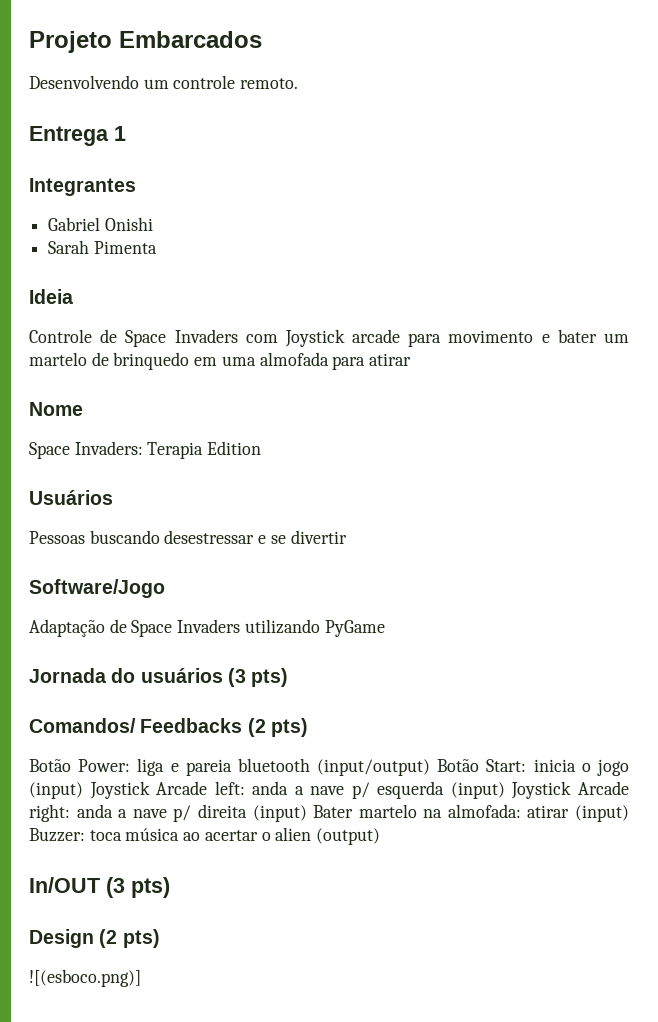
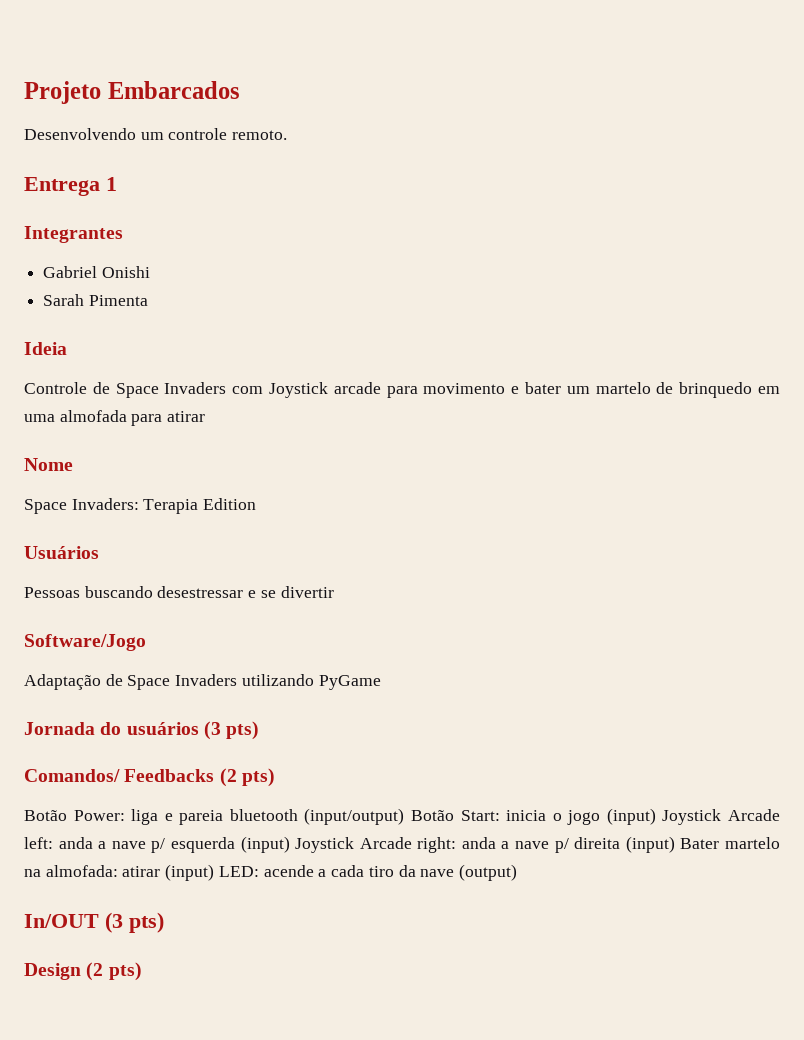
[29,827,312,842] Buzzer: toca música ao acertar o alien -> [218,865,455,877] LED: acende a cada tiro da nave
[29,969,141,987] // ![(esboco.png)] -> (142, 971) none

